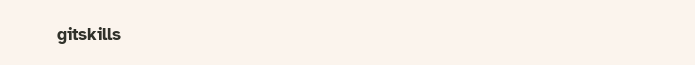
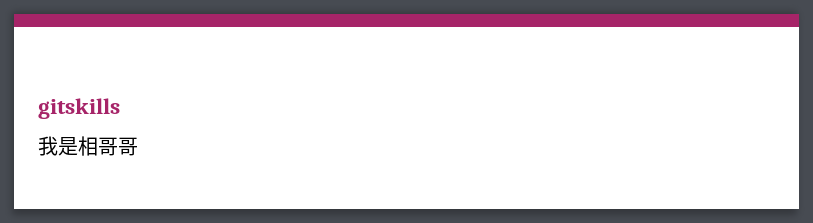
(121, 35) none -> [38,136,138,156] // 我是相哥哥

